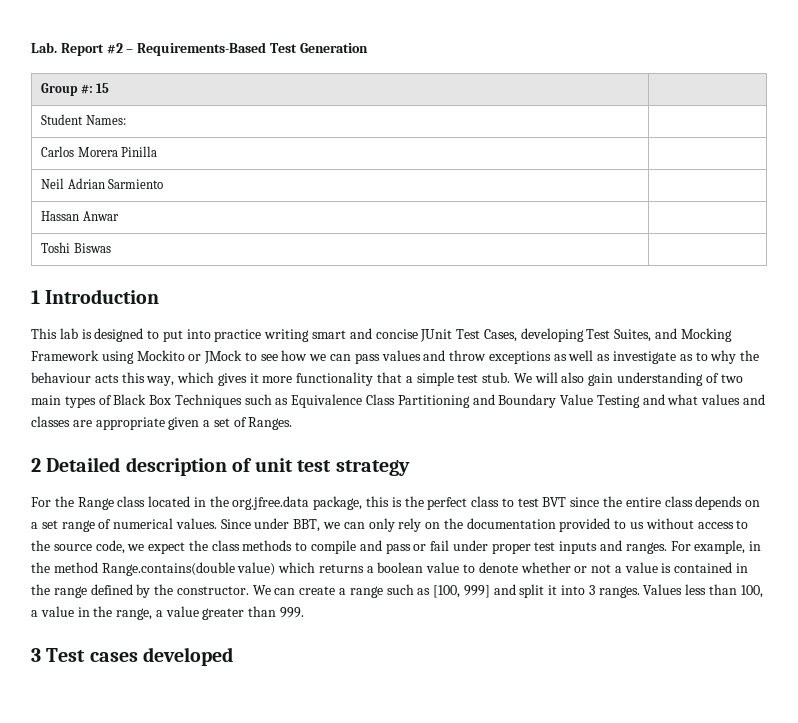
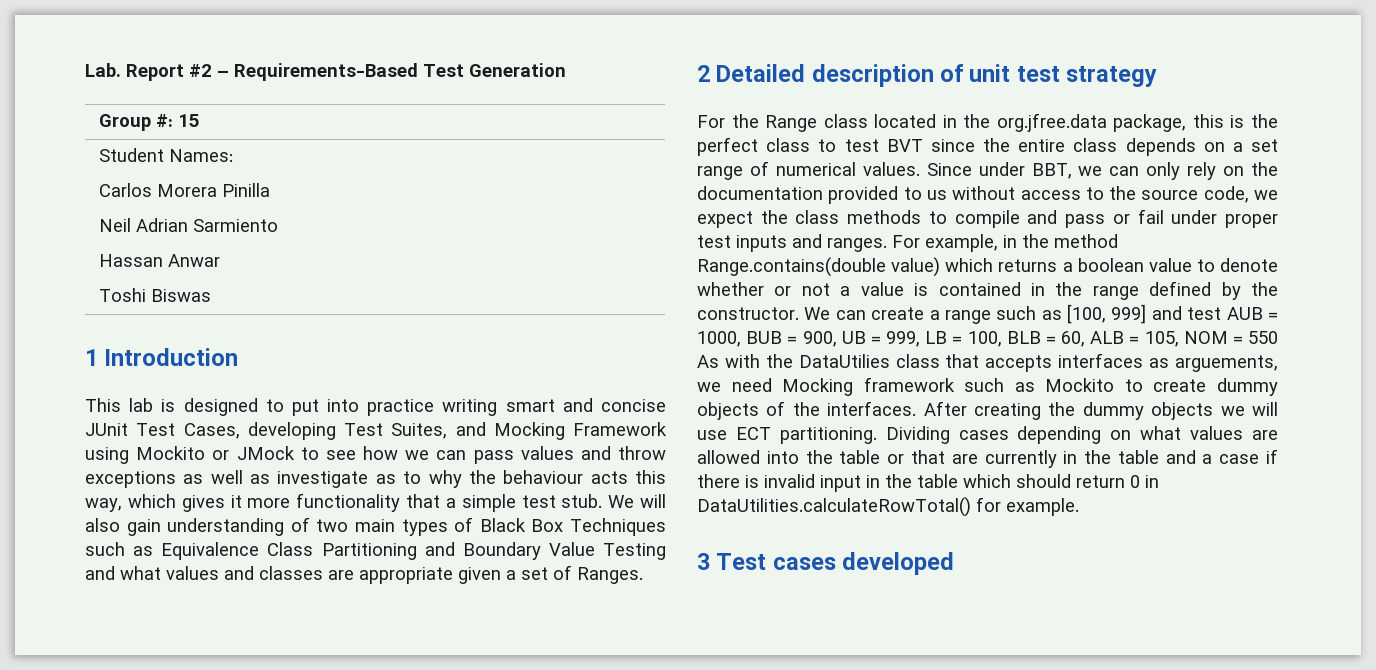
[519,584,763,598] [31,606,305,620] split it into 3 ranges. Values less than 100, a value in the range, a value greater than 999. -> [1187,307,1278,320] [697,331,1278,347] [697,353,1278,372] [697,377,1278,396] [697,401,1278,420] [697,426,1278,444] [697,449,1278,468] [697,474,1159,492] [697,497,1079,517] test AUB = 1000, BUB = 900, UB = 999, LB = 100, BLB = 60, ALB = 105, NOM = 550 As with the DataUtilies class that accepts interfaces as arguements, we need Mocking framework such as Mockito to create dummy objects of the interfaces. After creating the dummy objects we will use ECT partitioning. Dividing cases depending on what values are allowed into the table or that are currently in the table and a case if there is invalid input in the table which should return 0 in DataUtilities.calculateRowTotal() for example.

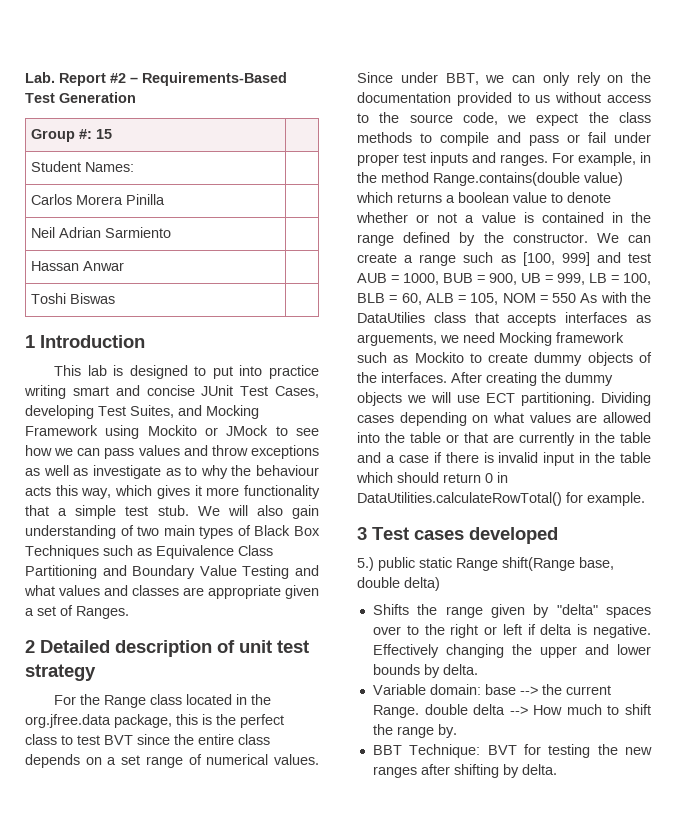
(955, 563) none -> [357,557,614,571] [357,577,440,591] [372,604,651,618] [372,624,651,638] [372,644,651,658] [372,664,478,678] [372,684,611,695] [372,704,651,718] [372,724,457,738] [372,744,652,758] [372,764,557,778] // 5.) public static Range shift(Range base, double delta) // Shifts the range given by "delta" spaces over to the right or left if delta is negative. Effectively changing the upper and lower bounds by delta. // Variable domain: base --> the current Range. double delta --> How much to shift the range by. // BBT Technique: BVT for testing the new ranges after shifting by delta.

